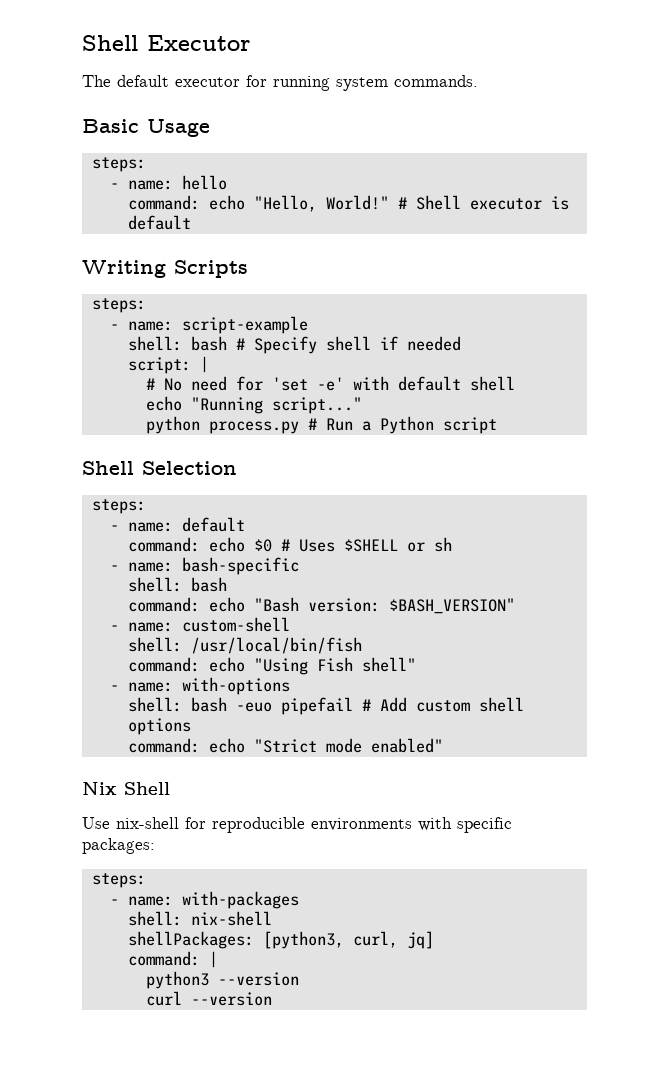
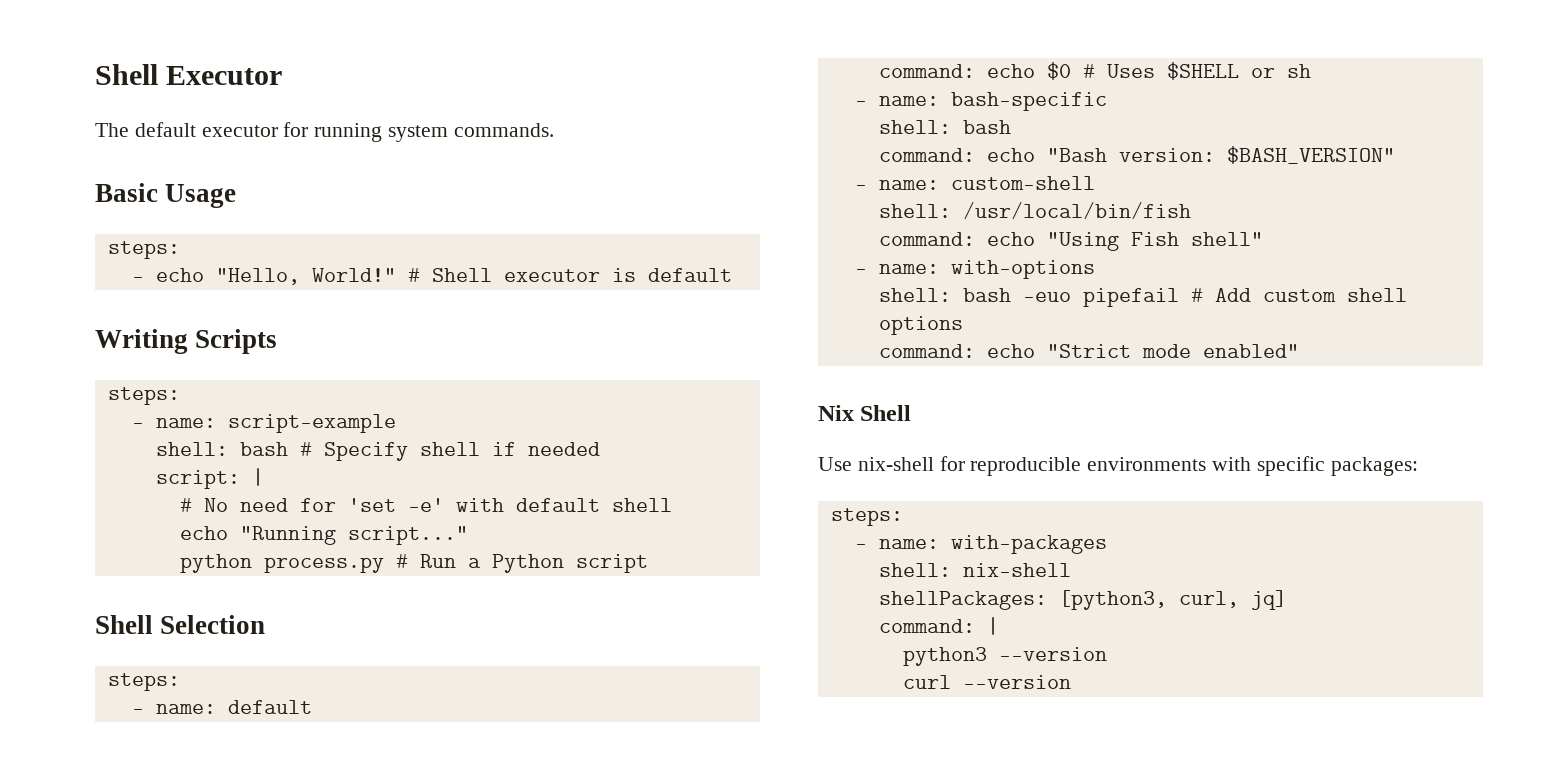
[127,175,227,190] [127,195,200,210] name: hello // command: -> (144, 279) none

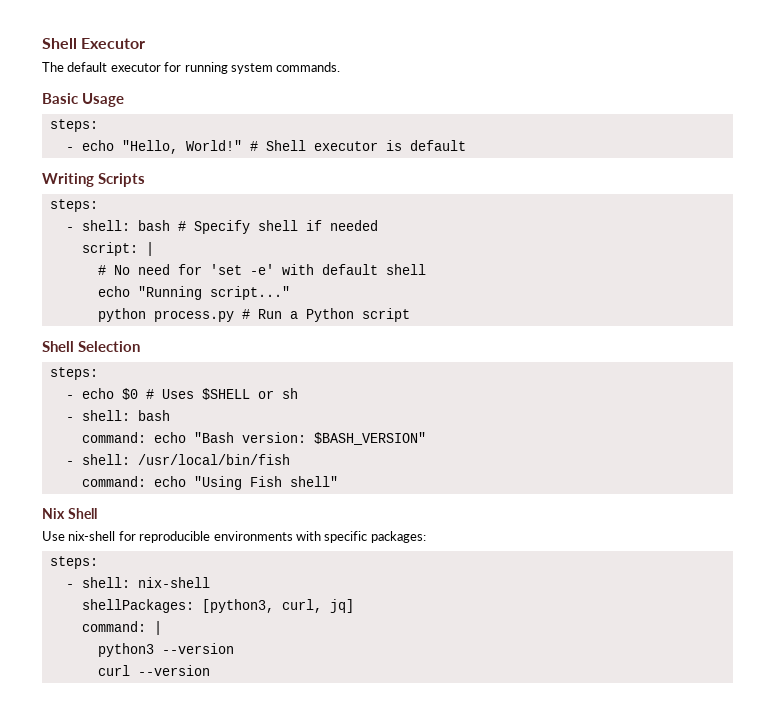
[155,414,396,433] name: script-example // -> (74, 229) none
[155,700,312,714] [878,64,975,78] name: default // command: -> (74, 397) none
[878,92,1107,111] name: bash-specific // -> (74, 419) none
[878,176,1095,190] name: custom-shell // -> (74, 463) none
[854,260,1095,279] [878,288,1407,307] [878,316,963,335] [878,344,1299,358] // - name: with-options // shell: bash -euo pipefail # Add custom shell options // command: echo "Strict mode enabled" -> (338, 481) none
[878,535,1107,554] name: with-packages // -> (74, 586) none

